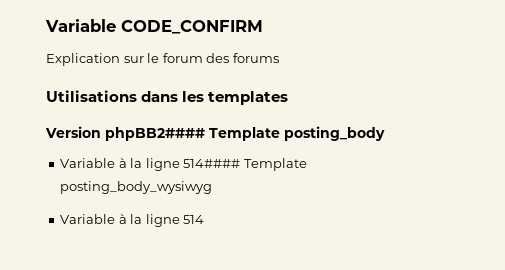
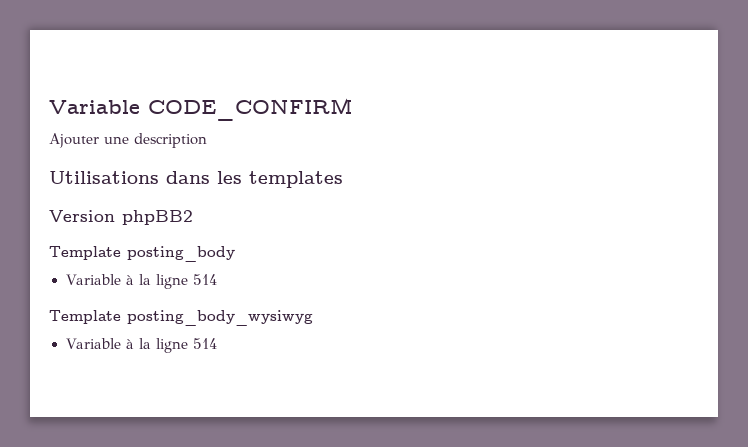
[46,53,279,66] Explication sur le forum des forums -> [49,133,207,148] Ajouter une description
[105,127,205,141] phpBB2#### -> [122,210,193,225] phpBB2 //
[183,159,241,168] 514#### -> [193,274,218,285] 514 //

